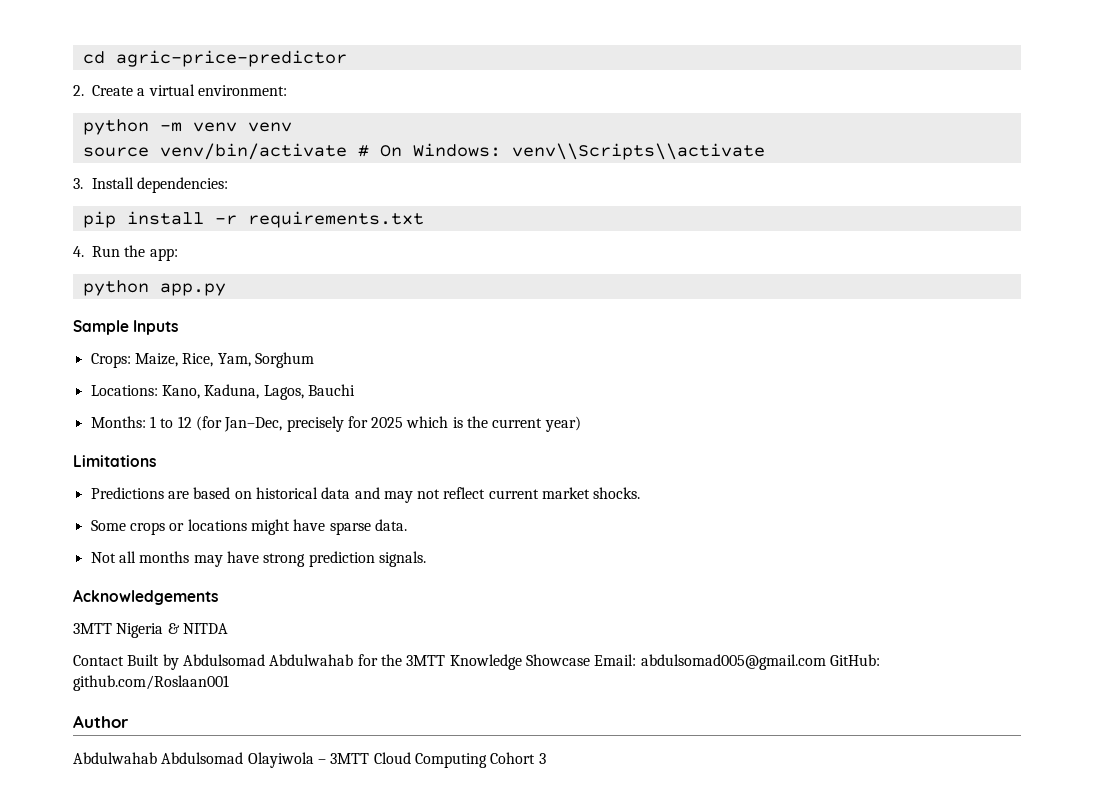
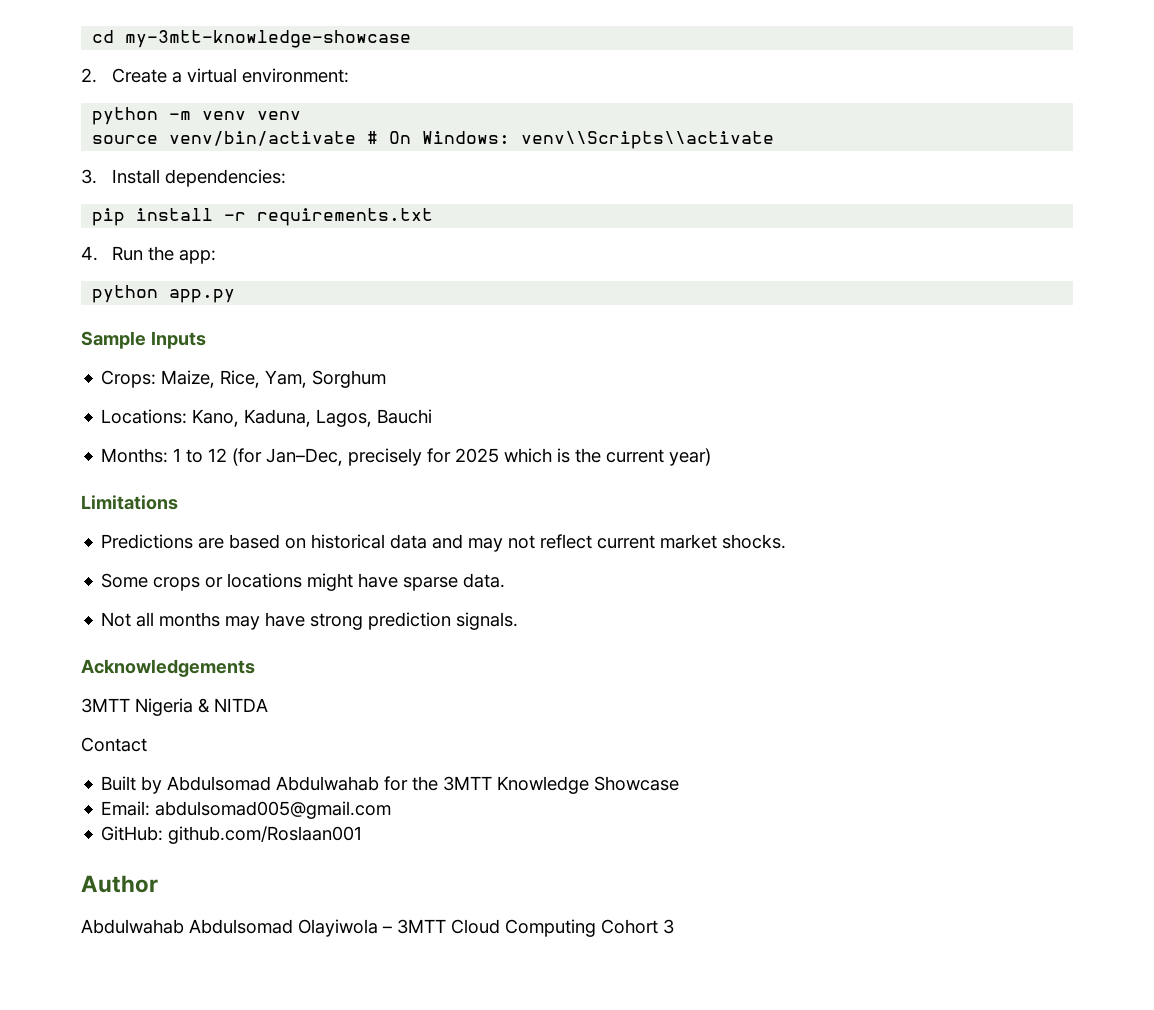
[115,50,347,67] agric-price-predictor -> [125,30,412,48] my-3mtt-knowledge-showcase
(124, 660) none -> (147, 744) //
(590, 660) none -> (680, 783) //
(826, 662) none -> (392, 810) //

